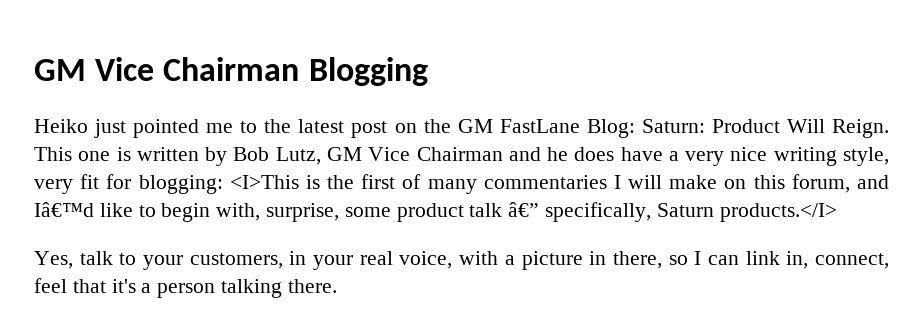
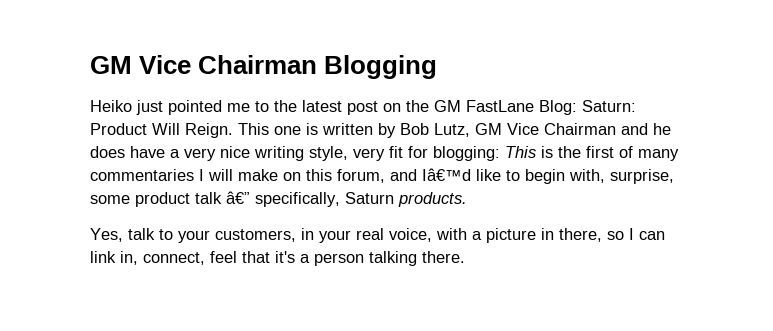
[229,175,299,189] <I>This -> [505,146,536,158] This
[719,203,837,222] products.</I> -> [398,192,467,207] products.

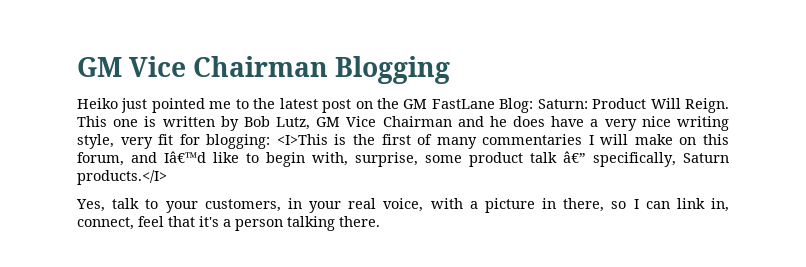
[505,146,536,158] This -> [276,134,328,145] <I>This
[398,192,467,207] products. -> [77,170,167,185] products.</I>

